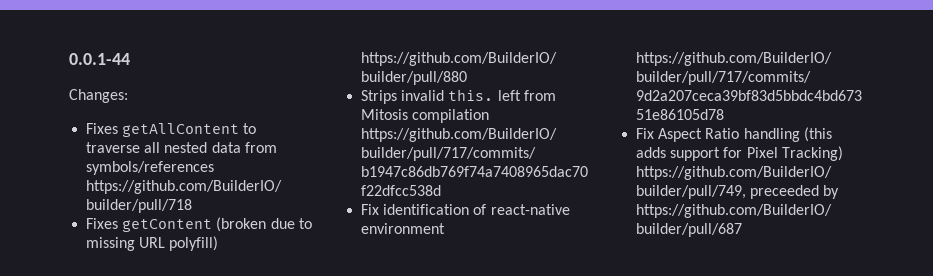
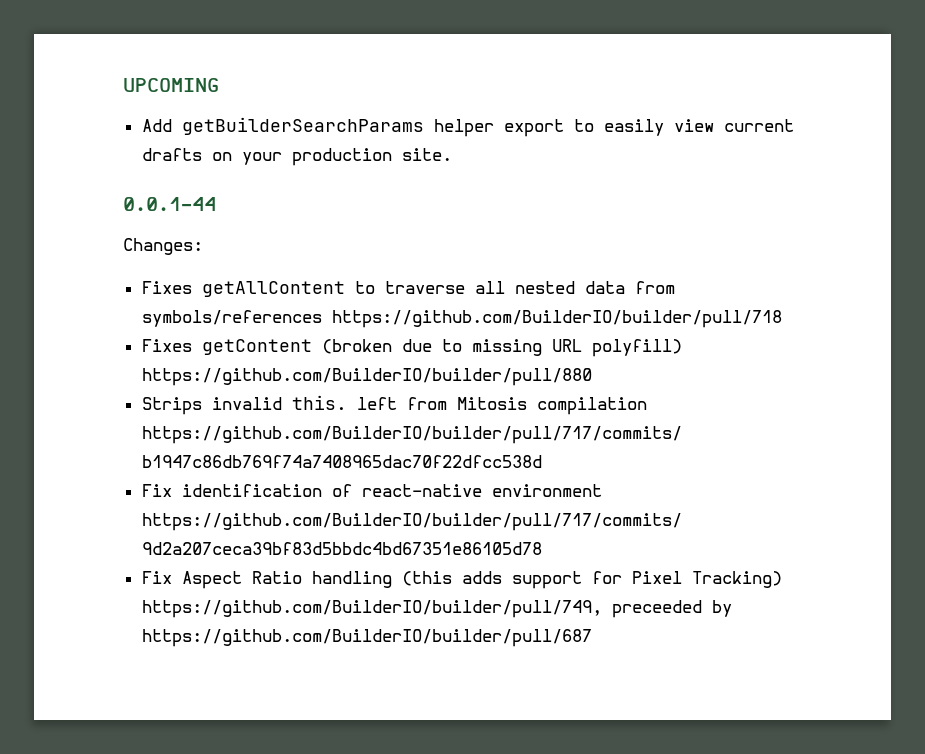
(69, 59) none -> [123,78,219,92] [141,117,794,137] [141,148,452,166] UPCOMING // Add getBuilderSearchParams helper export to easily view current drafts on your production site. //

